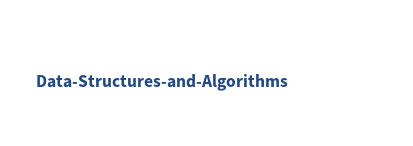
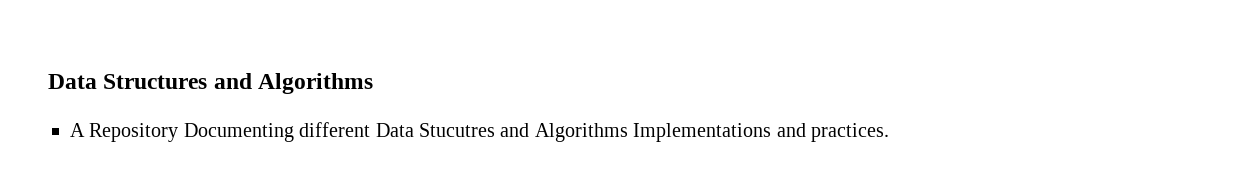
[36,74,288,91] Data-Structures-and-Algorithms -> [48,73,374,94] [70,122,889,142] Data Structures and Algorithms // A Repository Documenting different Data Stucutres and Algorithms Implementations and practices.

